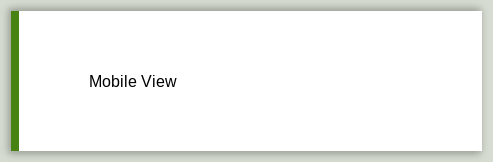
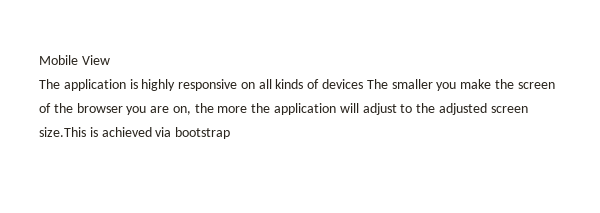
(178, 81) none -> [39,79,555,91] [39,103,528,115] [39,127,231,139] // The application is highly responsive on all kinds of devices The smaller you make the screen of the browser you are on, the more the application will adjust to the adjusted screen size.This is achieved via bootstrap

